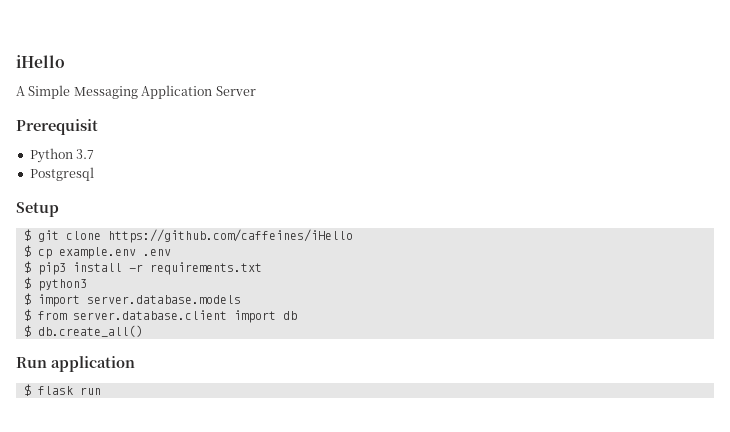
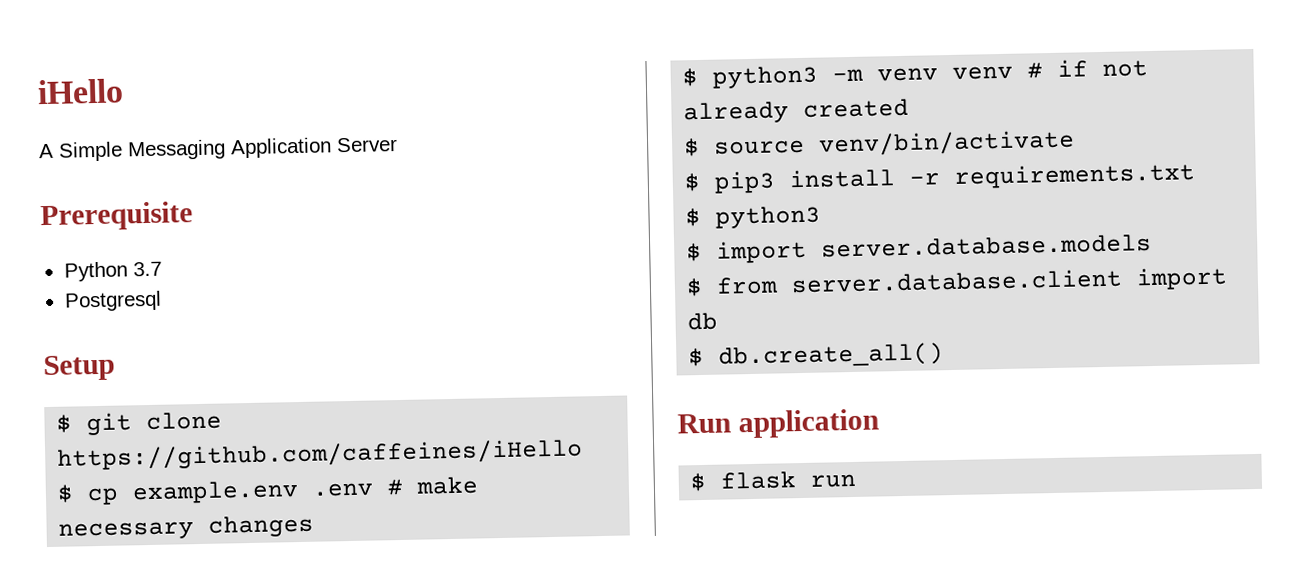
[16,119,98,135] Prerequisit -> [40,201,193,232] Prerequisite
(171, 252) none -> [387,476,480,496] [58,514,315,541] [682,59,1149,89] [683,98,910,125] [683,129,1076,157] # make necessary changes // $ python3 -m venv venv # if not already created // $ source venv/bin/activate

